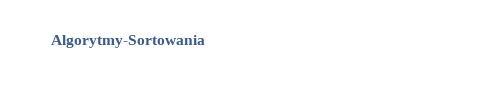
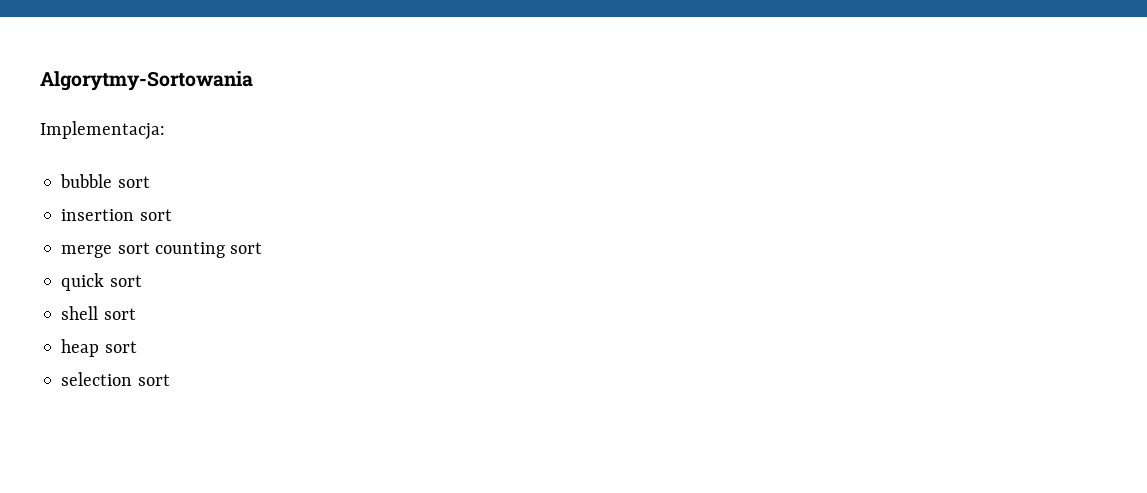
(205, 41) none -> [40,121,165,140] [60,174,150,188] [61,209,172,221] [61,242,263,258] [61,273,142,291] [61,306,136,320] [61,339,137,357] [61,372,170,386] // Implementacja: // bubble sort // insertion sort // merge sort counting sort // quick sort // shell sort // heap sort // selection sort

